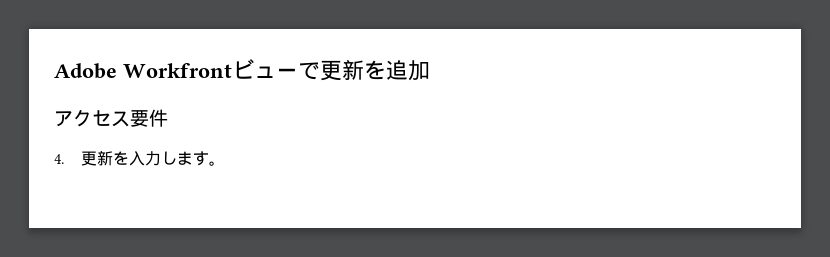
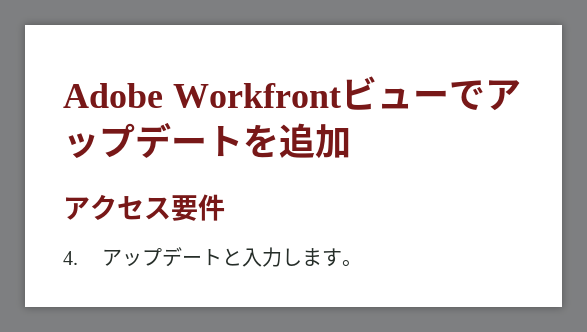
[320,60,364,81] 更新 -> [484,80,521,111] [63,122,243,158] アップデート
[80,150,129,166] 更新を -> [101,247,242,267] アップデートと

